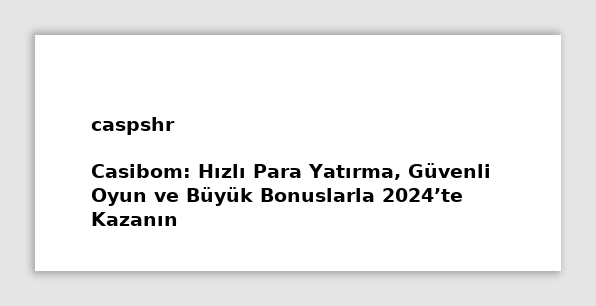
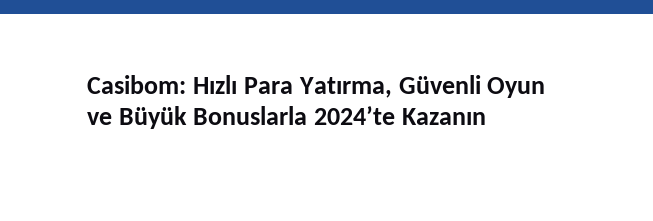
[91,117,175,135] caspshr // -> (87, 84) none

